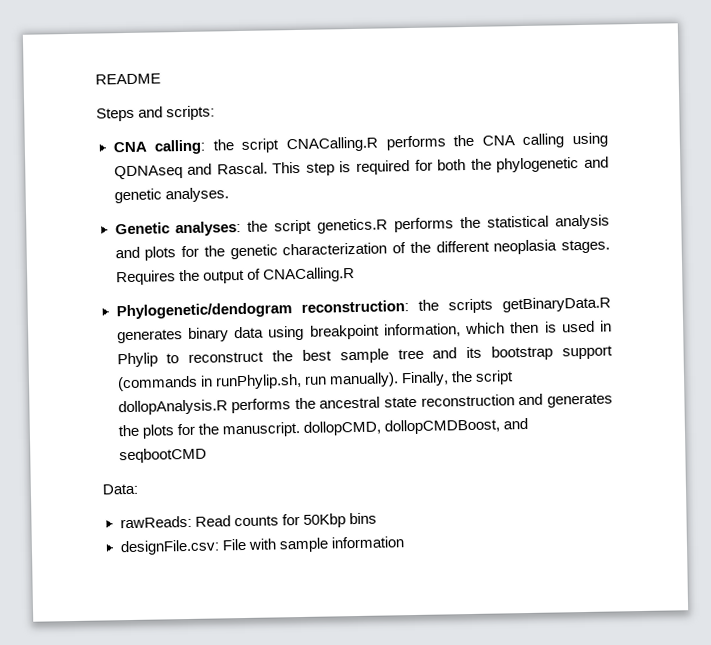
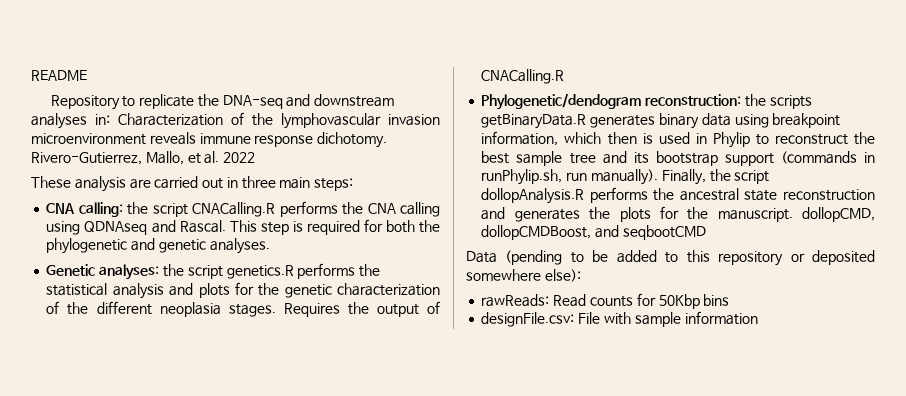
[96,105,216,122] Steps and scripts: -> [50,94,395,110] [31,112,440,129] [31,132,388,148] [31,151,256,165] [31,176,354,192] Repository to replicate the DNA-seq and downstream analyses in: Characterization of the lymphovascular invasion microenvironment reveals immune response dichotomy. Rivero-Gutierrez, Mallo, et al. 2022 // These analysis are carried out in three main steps:
[102,483,138,495] Data: -> [466,250,875,266] [466,269,581,282] Data (pending to be added to this repository or deposited somewhere else):

